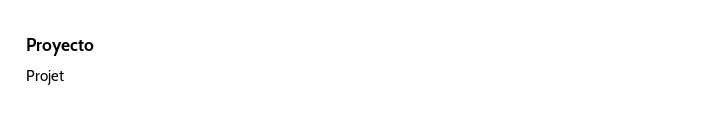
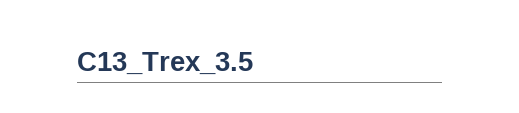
[26,38,94,56] [26,70,64,85] Proyecto // Projet -> [77,52,253,75] C13_Trex_3.5

